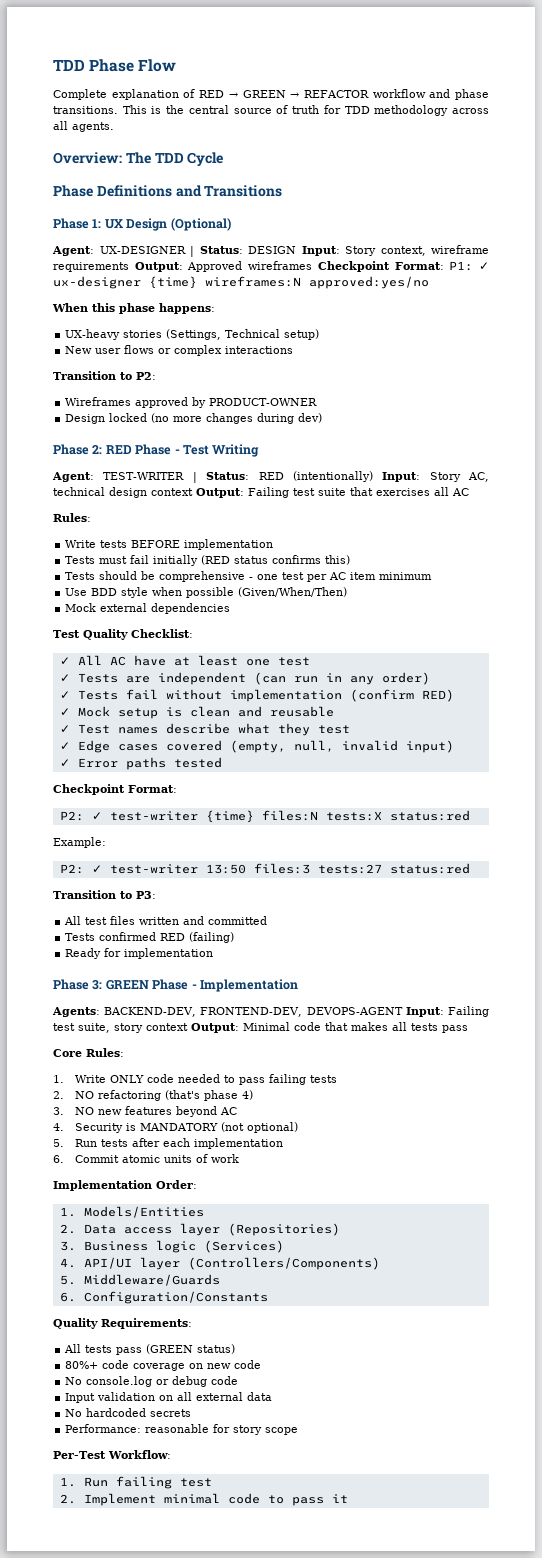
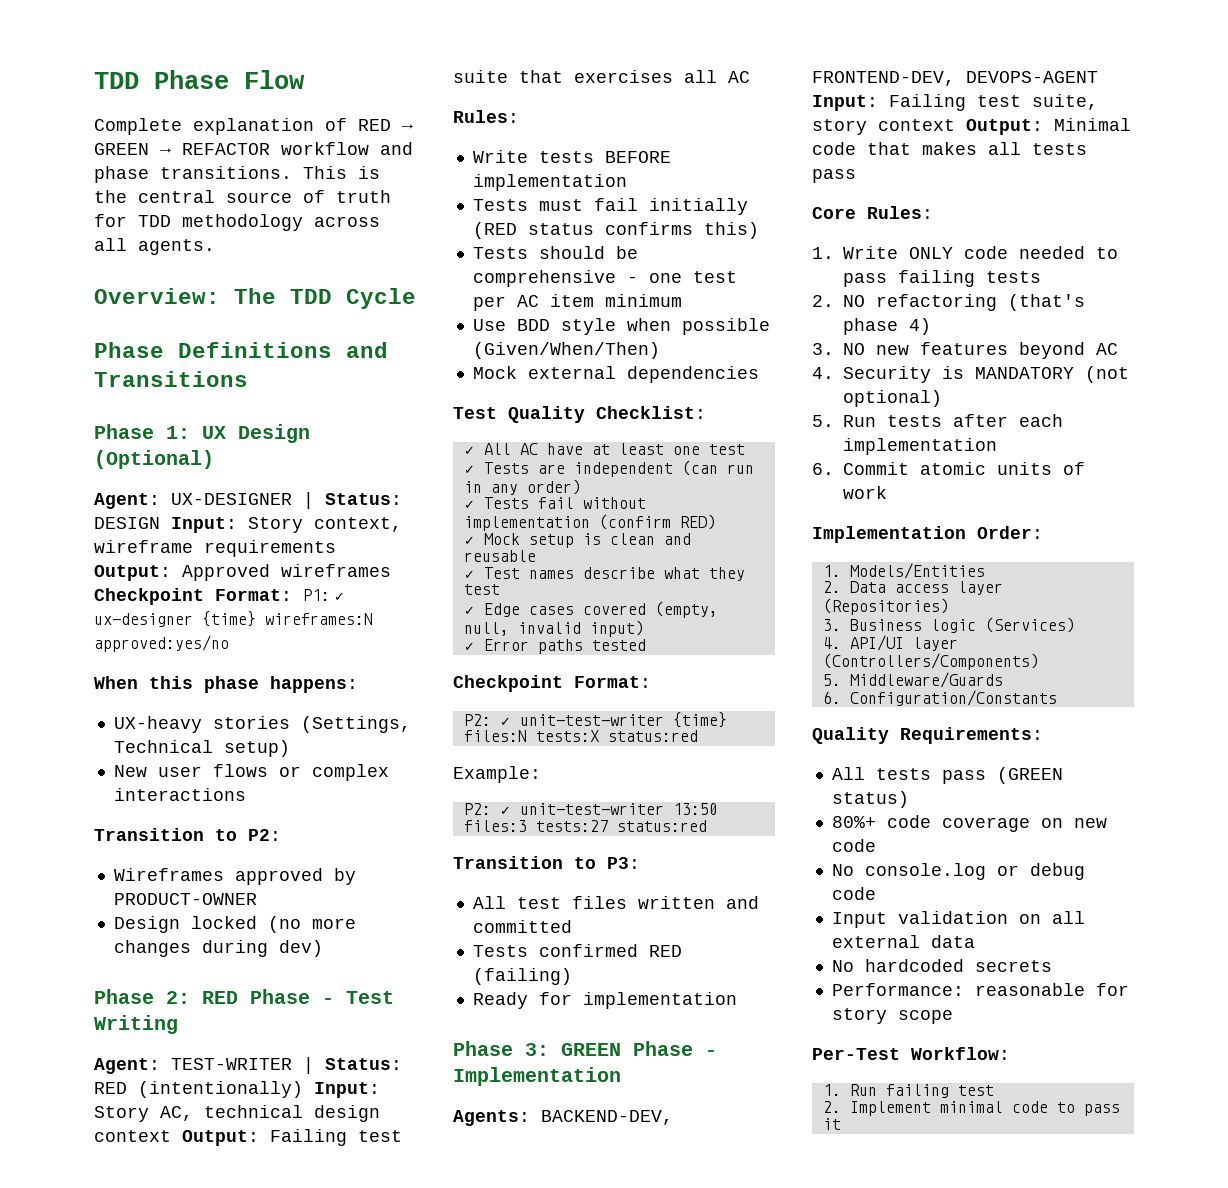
[109,811,198,821] test-writer -> [519,714,664,726] unit-test-writer
[109,864,198,874] test-writer -> [519,803,664,815] unit-test-writer

